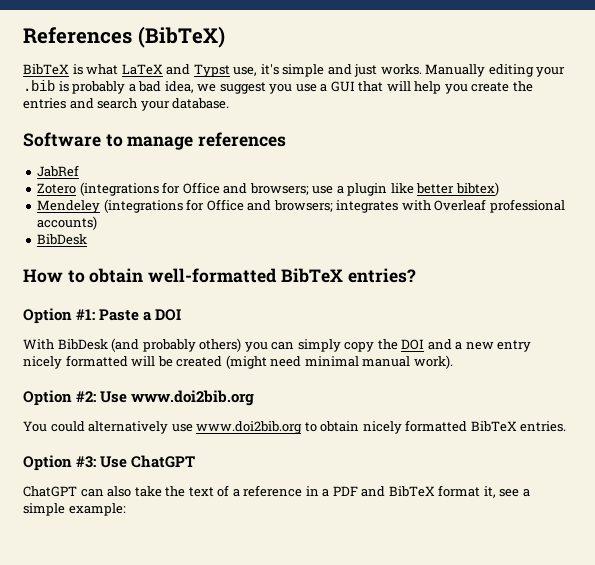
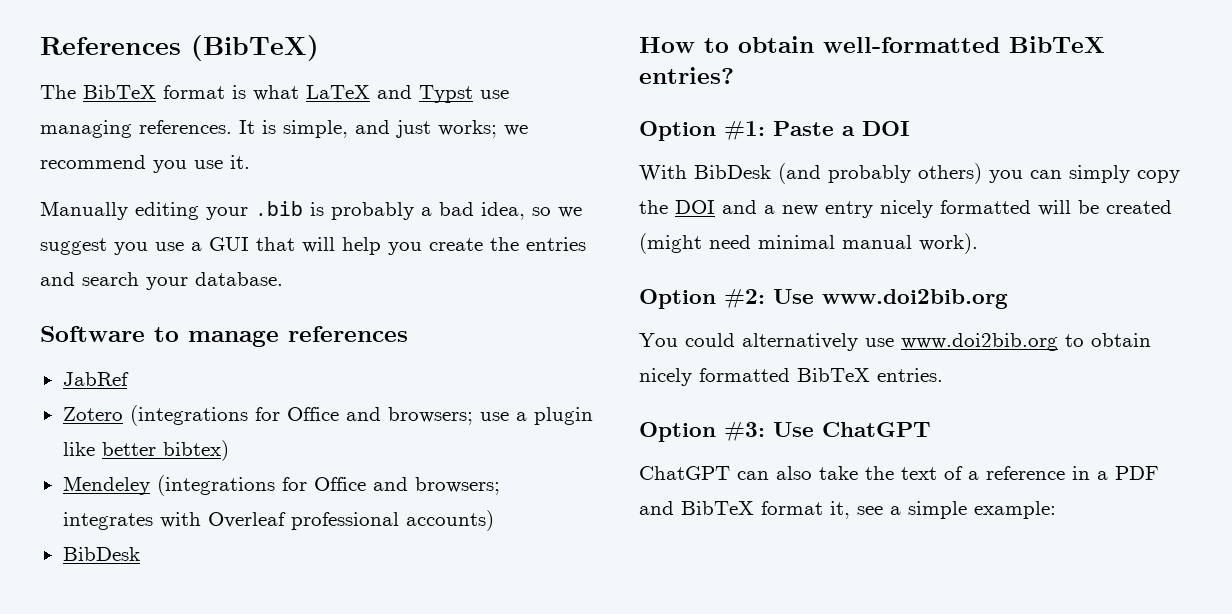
[23,64,69,75] BibTeX -> [40,85,225,99] The BibTeX format
[233,64,422,77] use, it's simple and just works. -> [480,90,509,99] [40,120,528,138] [40,155,250,173] use managing references. It is simple, and just works; we recommend you use it. //
(194, 87) none -> [532,207,551,216] so

